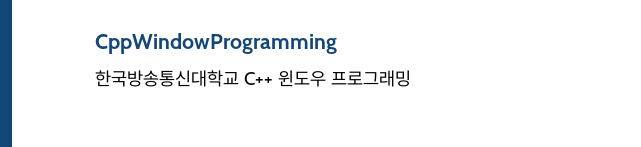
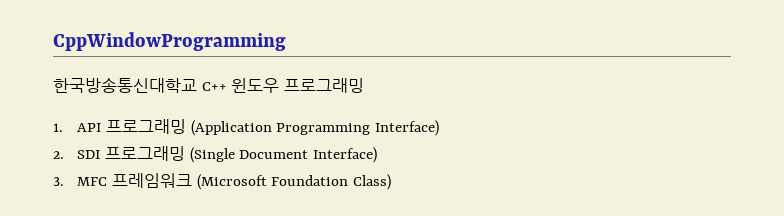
(411, 78) none -> [53,119,439,136] [53,146,377,163] [53,173,391,190] // 1. API 프로그래밍 (Application Programming Interface) // 2. SDI 프로그래밍 (Single Document Interface) // 3. MFC 프레임워크 (Microsoft Foundation Class)

